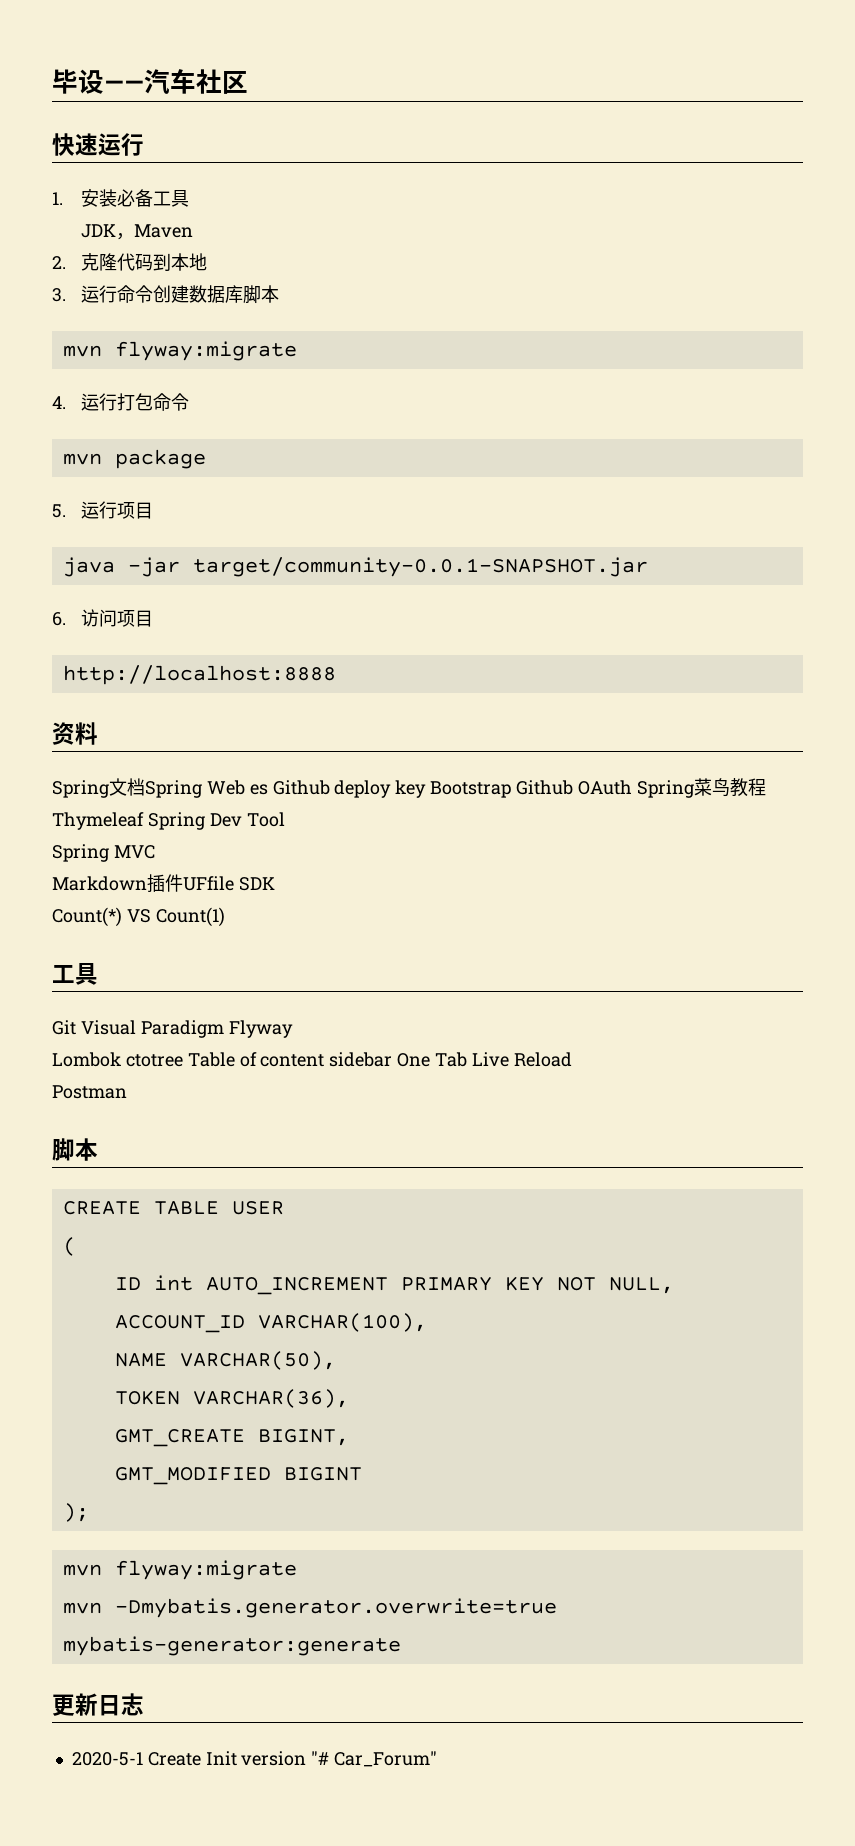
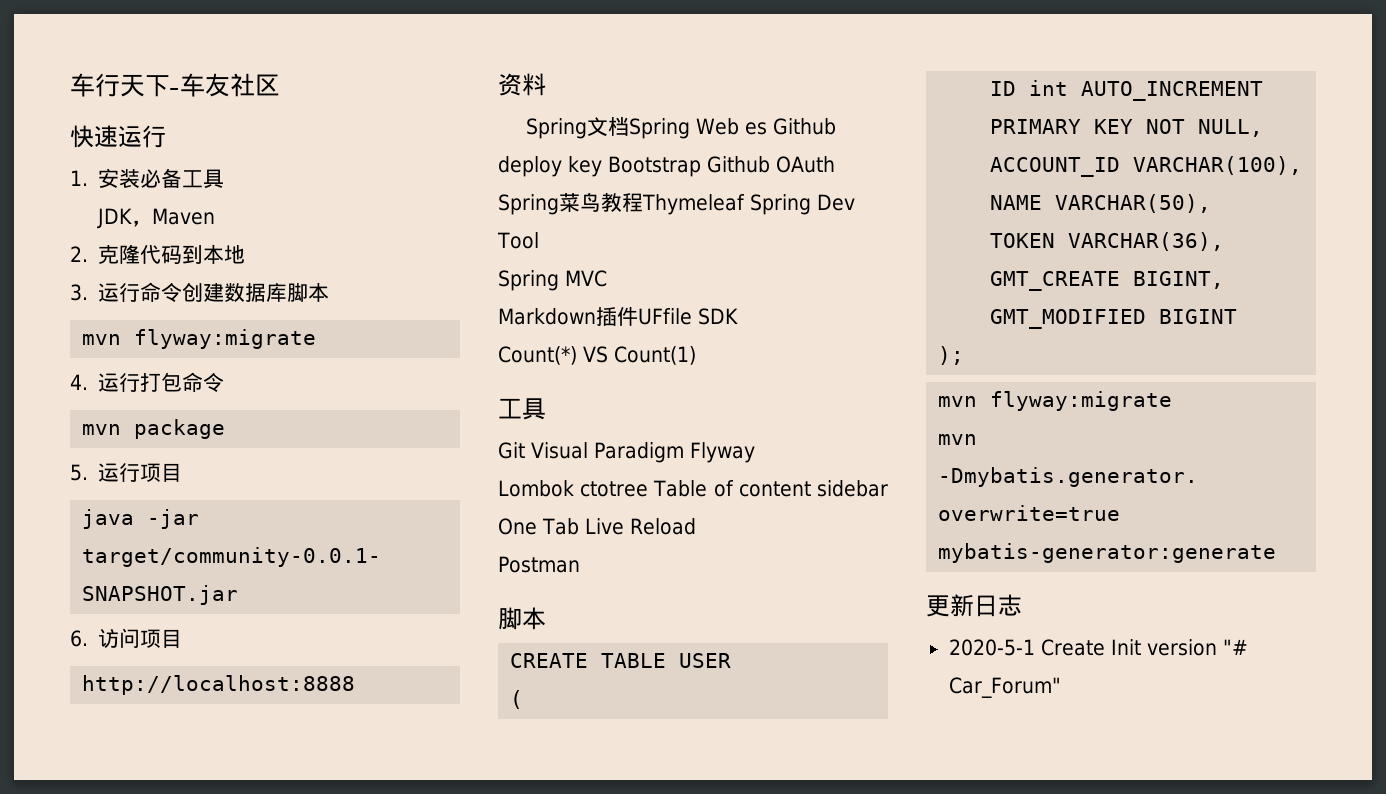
[52,69,196,94] 毕设——汽车 -> [70,73,230,97] 车行天下-车友

